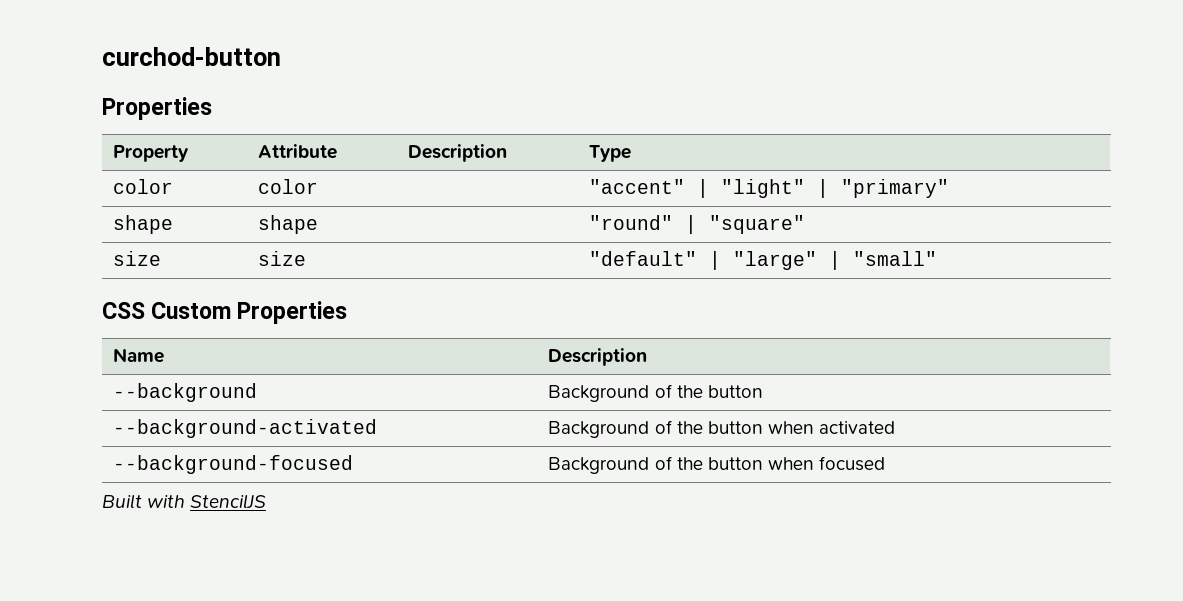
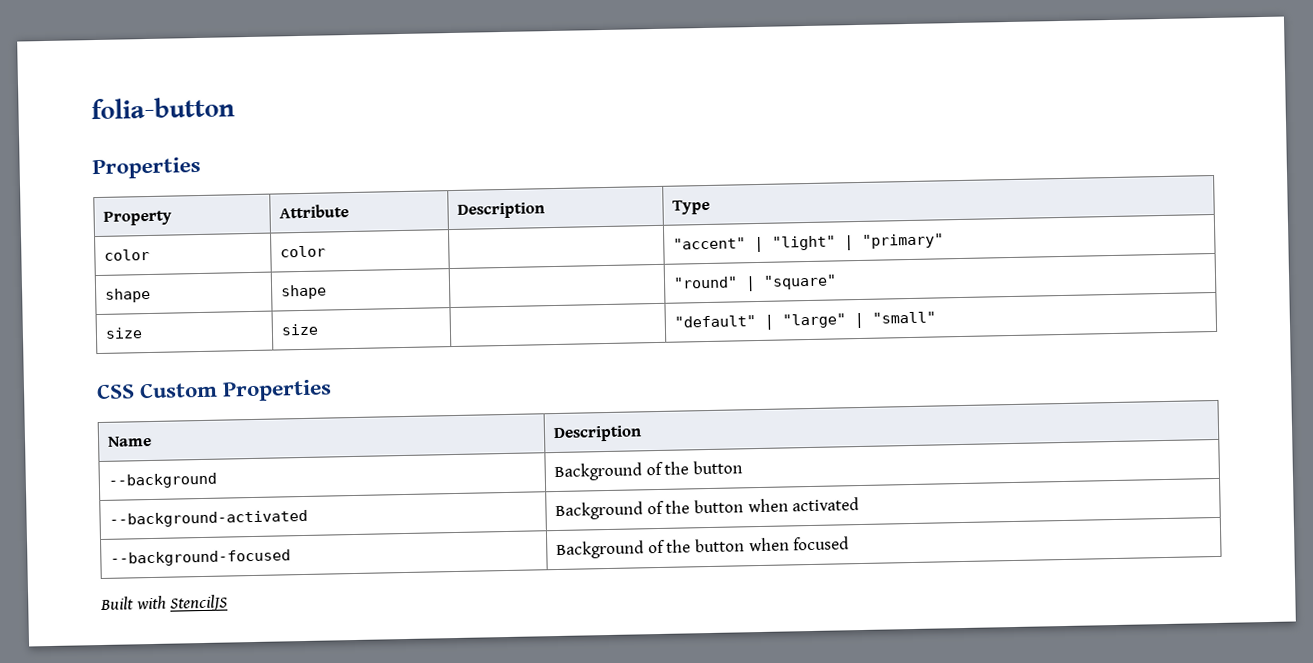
[102,47,281,66] curchod-button -> [91,96,235,120] folia-button

